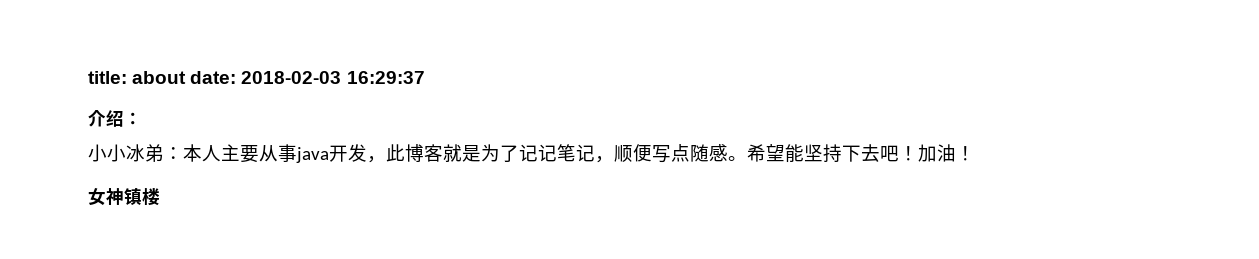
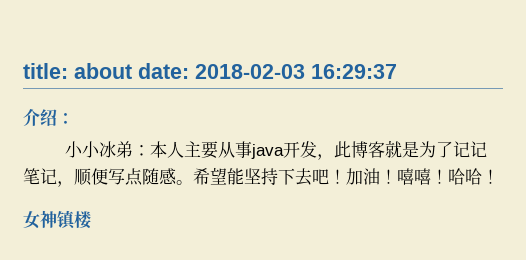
(975, 153) none -> [397,168,499,185] 嘻嘻！哈哈！

